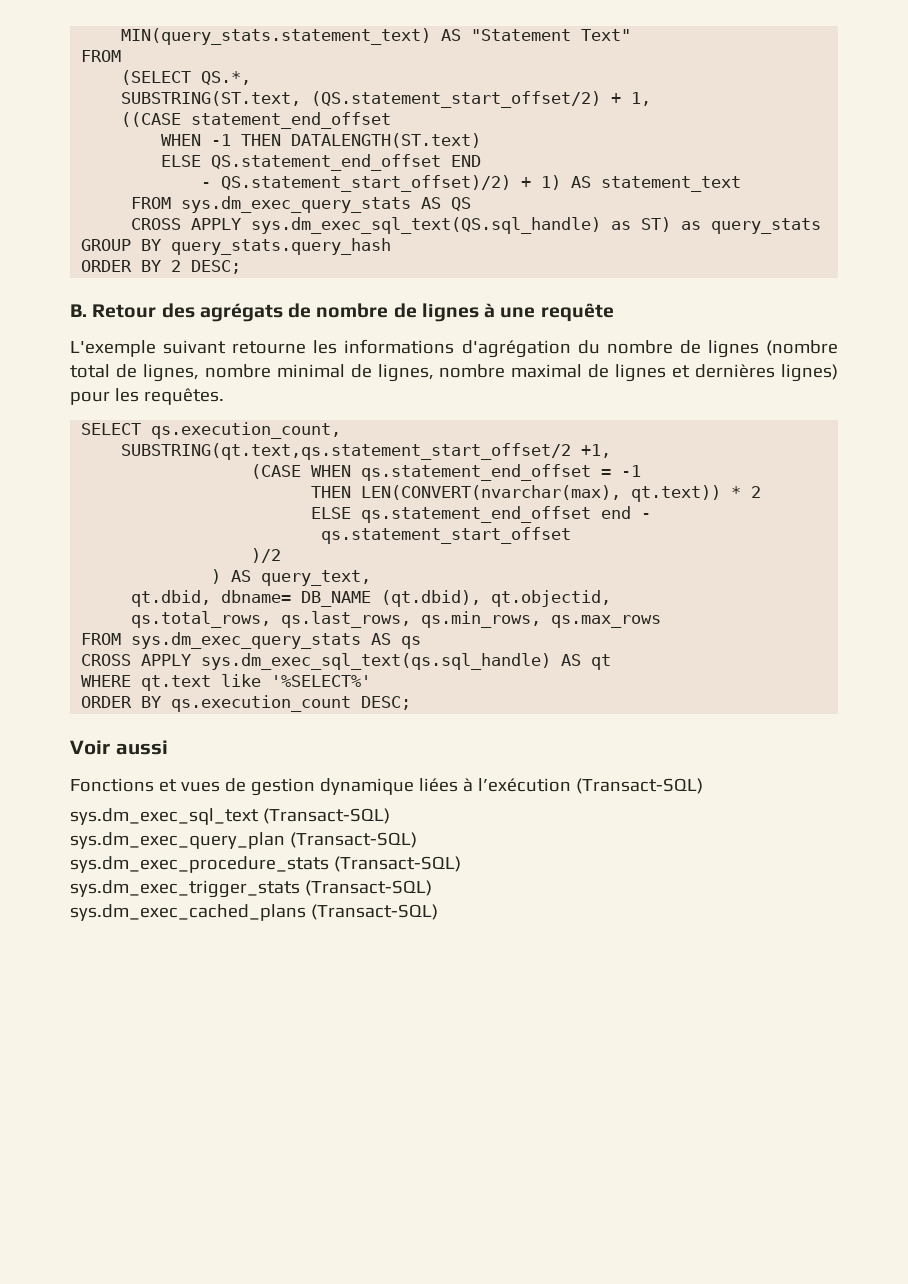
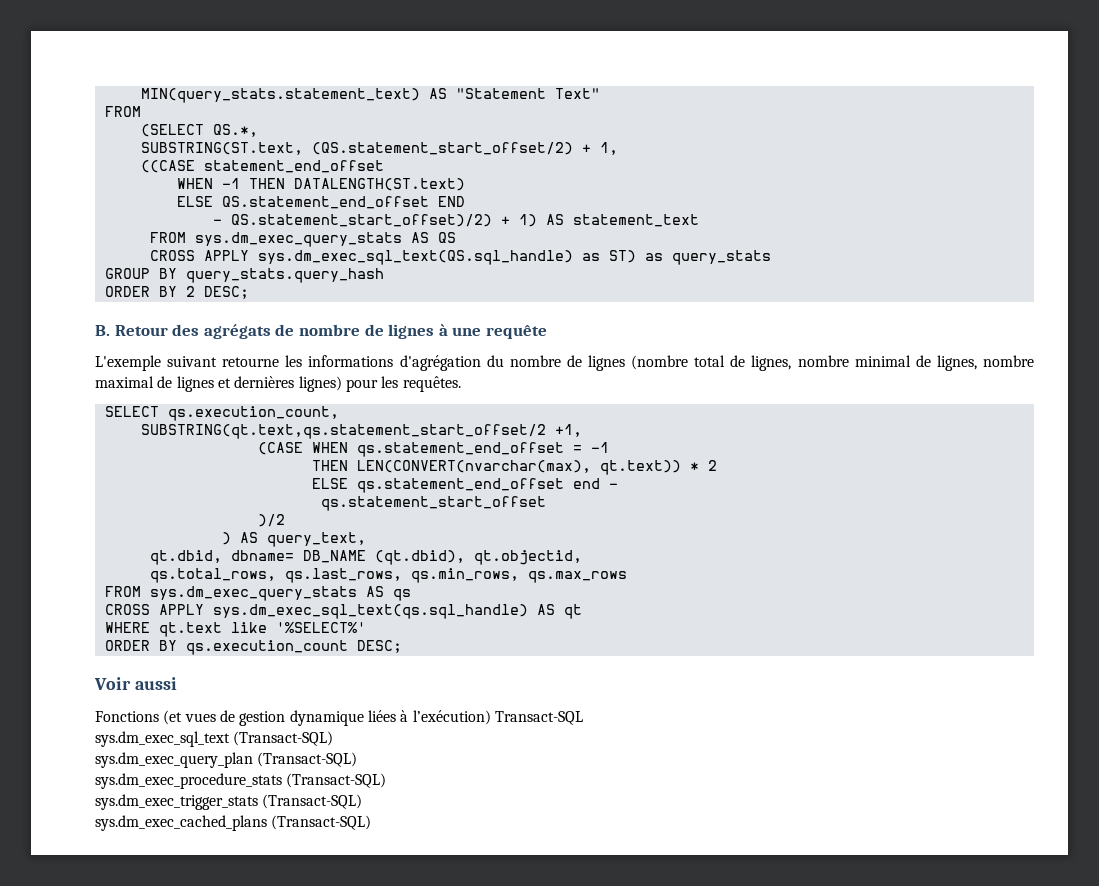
[158,779,177,792] et -> [163,710,183,725] (et
[477,778,703,794] l’exécution (Transact-SQL) -> [412,710,583,725] l’exécution) Transact-SQL

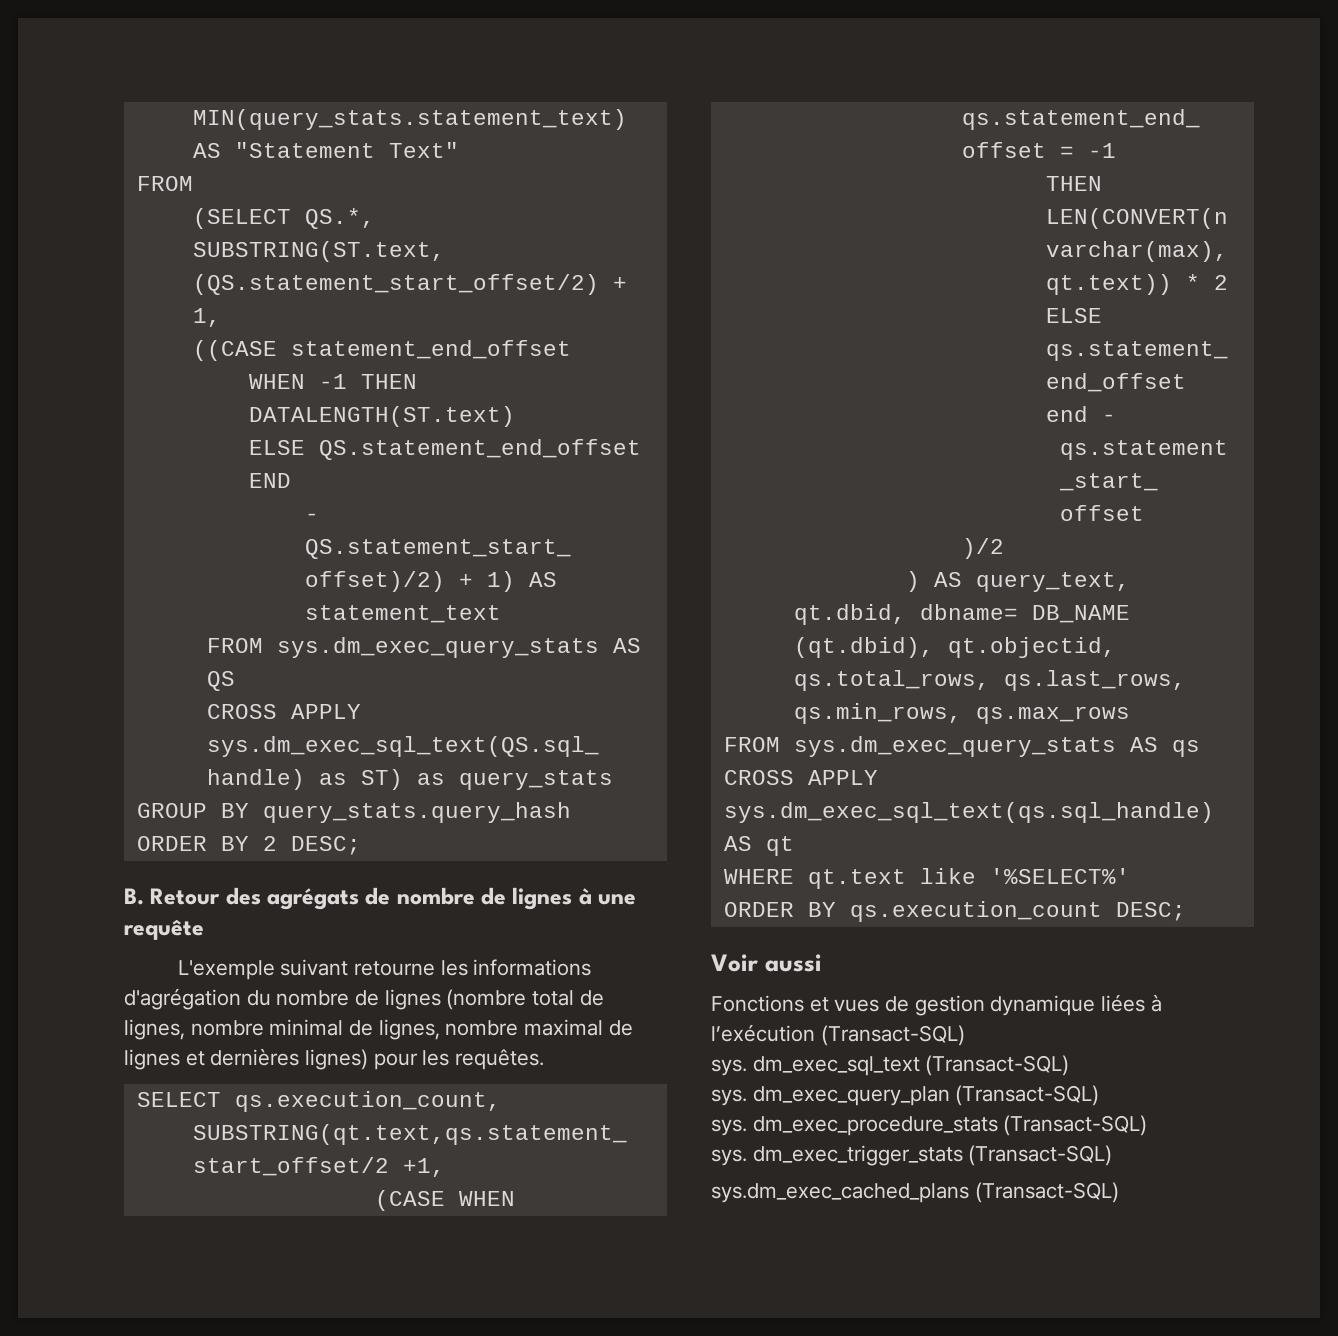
[163,710,183,725] (et -> [809,997,829,1012] et
[412,710,583,725] [95,731,334,747] [95,752,358,768] [95,773,387,789] [95,794,258,810] l’exécution) Transact-SQL // sys.dm_exec_sql_text (Transact-SQL) // sys.dm_exec_query_plan (Transact-SQL) // sys.dm_exec_procedure_stats (Transact-SQL) // sys.dm_exec_trigger_stats -> [711,1024,965,1046] [711,1055,1070,1076] [711,1085,1100,1106] [711,1115,1148,1136] [711,1145,963,1166] l’exécution (Transact-SQL) // sys. dm_exec_sql_text (Transact-SQL) // sys. dm_exec_query_plan (Transact-SQL) // sys. dm_exec_procedure_stats (Transact-SQL) // sys. dm_exec_trigger_stats

